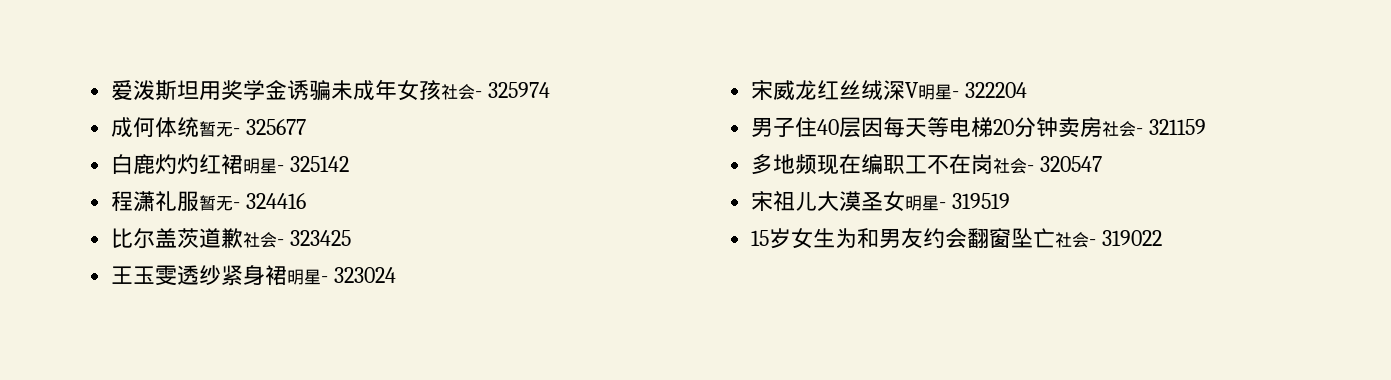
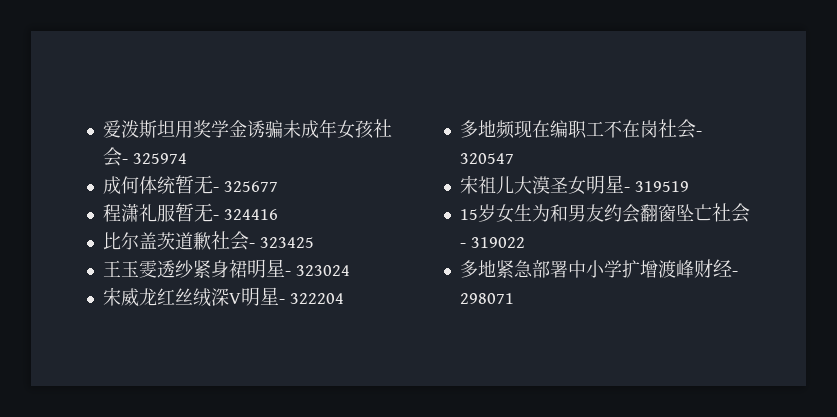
[111,154,350,175] // 白鹿灼灼红裙明星- 325142 -> (278, 186) none
[751,117,1207,138] // 男子住40层因每天等电梯20分钟卖房社会- 321159 -> (344, 298) none
(1163, 238) none -> [459,259,738,278] [459,293,514,304] // 多地紧急部署中小学扩增渡峰财经- 298071

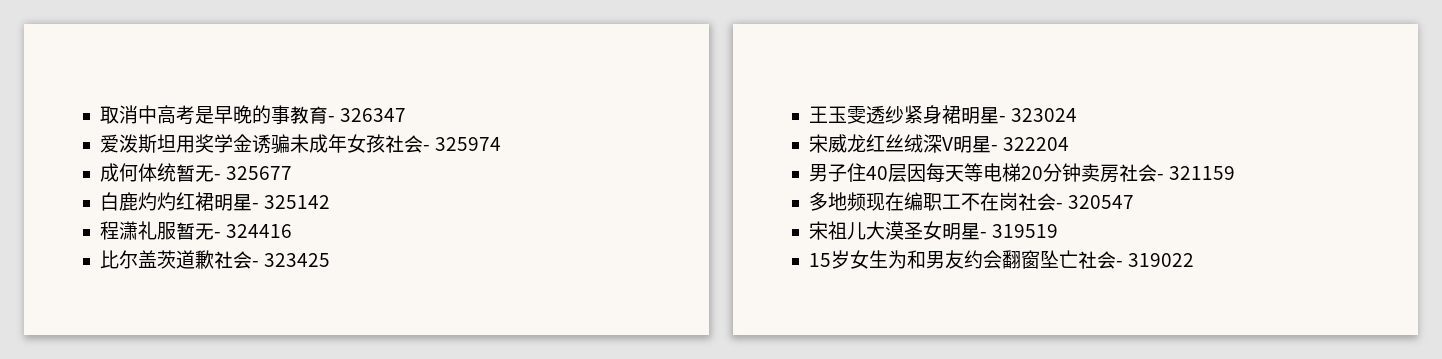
(102, 129) none -> [99,105,407,125] 取消中高考是早晚的事教育- 326347 //
(278, 186) none -> [99,192,331,211] // 白鹿灼灼红裙明星- 325142
(344, 298) none -> [808,163,1236,183] // 男子住40层因每天等电梯20分钟卖房社会- 321159
[459,259,738,278] [459,293,514,304] // 多地紧急部署中小学扩增渡峰财经- 298071 -> (1195, 260) none

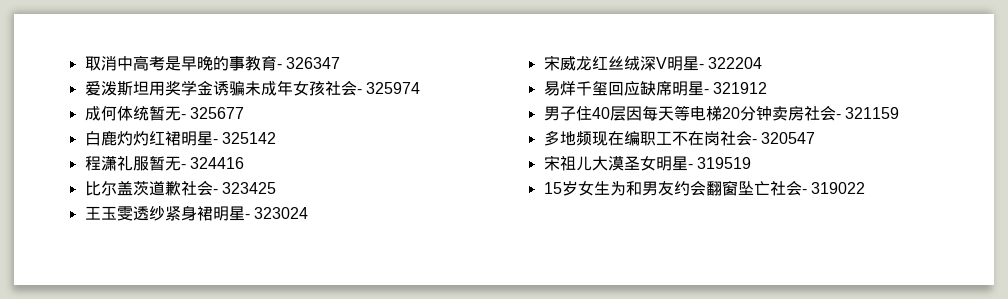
(1070, 144) none -> [543,81,767,96] // 易烊千玺回应缺席明星- 321912

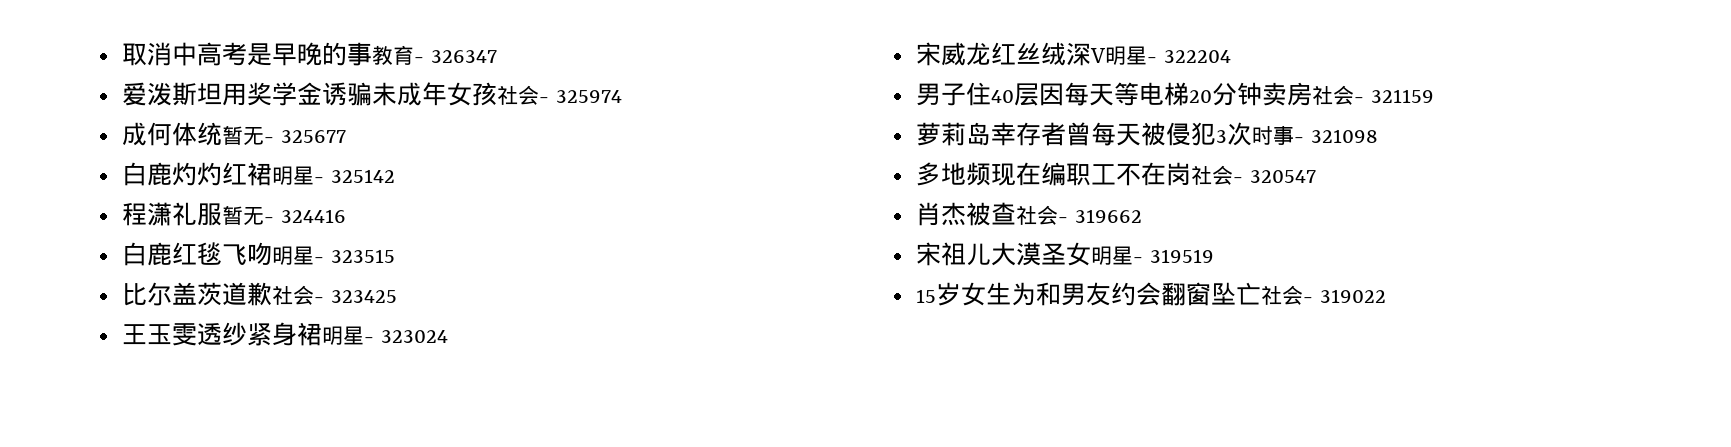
(244, 163) none -> [121,242,395,266] // 白鹿红毯飞吻明星- 323515
[543,81,767,96] // 易烊千玺回应缺席明星- 321912 -> (1231, 56) none
(899, 113) none -> [915,122,1378,146] // 萝莉岛幸存者曾每天被侵犯3次时事- 321098
(815, 138) none -> [915,202,1142,226] // 肖杰被查社会- 319662

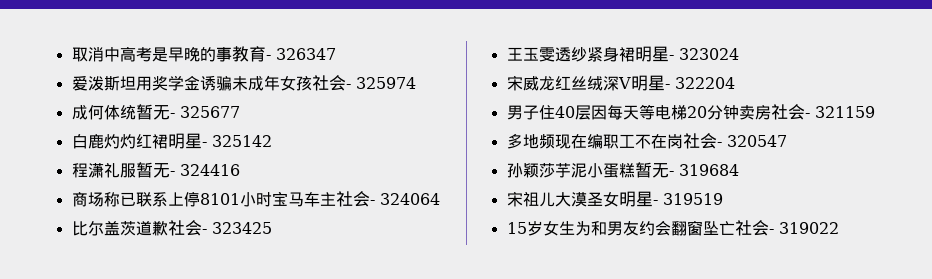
[121,242,395,266] 白鹿红毯飞吻明星- 323515 -> [71,191,440,207] 商场称已联系上停8101小时宝马车主社会- 324064
[915,122,1378,146] // 萝莉岛幸存者曾每天被侵犯3次时事- 321098 -> (875, 112) none
[915,202,1142,226] 肖杰被查社会- 319662 -> [506,162,739,178] 孙颖莎芋泥小蛋糕暂无- 319684

